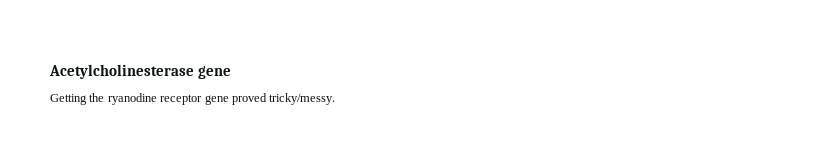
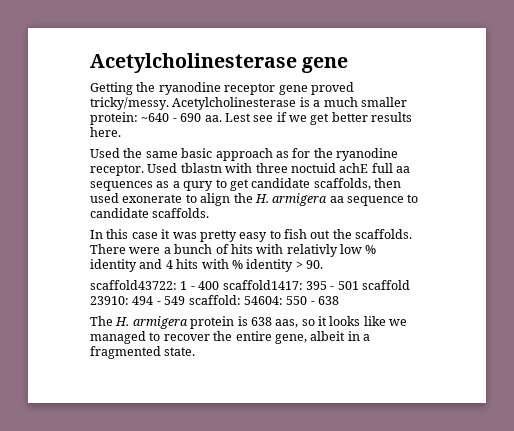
(336, 99) none -> [172,97,407,110] [90,112,413,125] [90,127,121,137] [90,148,398,161] [90,163,410,176] [90,178,401,191] [90,193,419,206] [90,208,210,218] [90,229,413,242] [90,244,377,257] [90,259,323,272] [90,280,410,290] [90,295,339,305] [90,316,408,329] [90,331,370,344] [90,346,196,359] Acetylcholinesterase is a much smaller protein: ~640 - 690 aa. Lest see if we get better results here. // Used the same basic approach as for the ryanodine receptor. Used tblastn with three noctuid achE full aa sequences as a qury to get candidate scaffolds, then used exonerate to align the H. armigera aa sequence to candidate scaffolds. // In this case it was pretty easy to fish out the scaffolds. There were a bunch of hits with relativly low % identity and 4 hits with % identity > 90. // scaffold43722: 1 - 400 scaffold1417: 395 - 501 scaffold 23910: 494 - 549 scaffold: 54604: 550 - 638 // The H. armigera protein is 638 aas, so it looks like we managed to recover the entire gene, albeit in a fragmented state.

